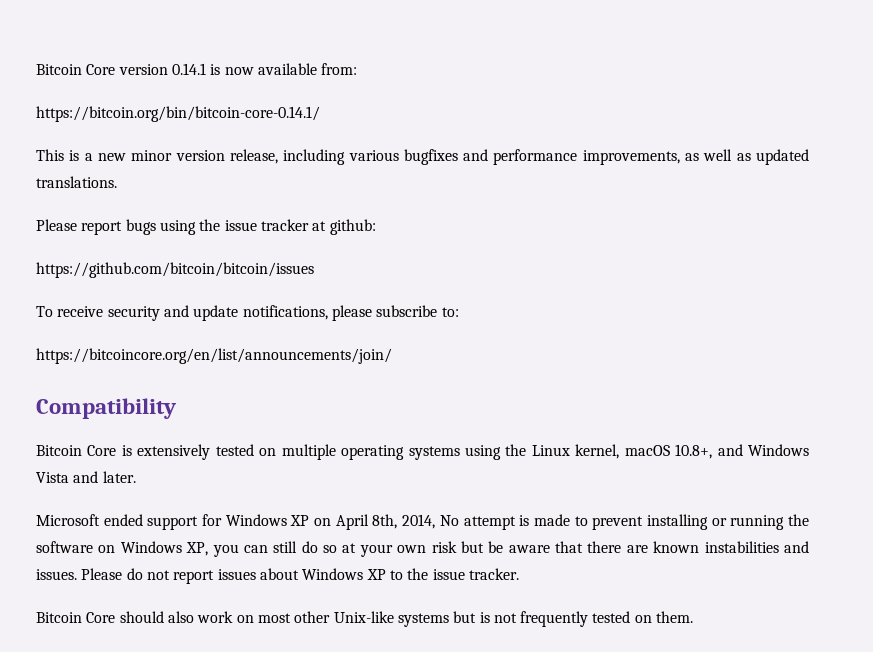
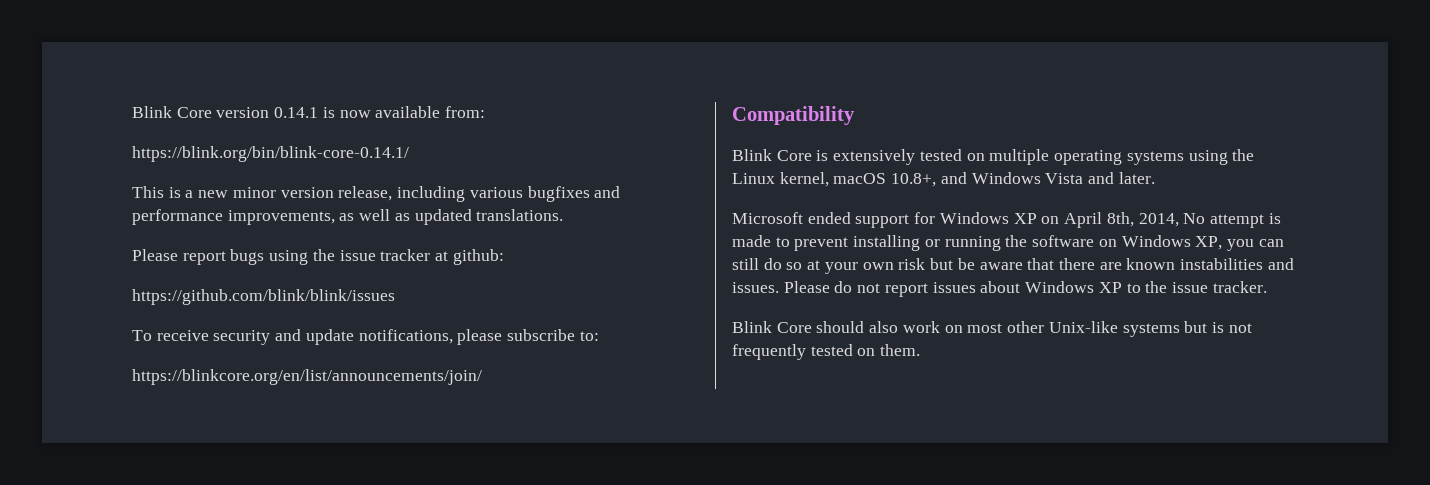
[36,64,82,75] Bitcoin -> [132,106,172,118] Blink
[36,106,320,122] https://bitcoin.org/bin/bitcoin-core-0.14.1/ -> [132,146,409,162] https://blink.org/bin/blink-core-0.14.1/
[36,262,314,278] https://github.com/bitcoin/bitcoin/issues -> [132,289,395,305] https://github.com/blink/blink/issues
[36,348,392,364] https://bitcoincore.org/en/list/announcements/join/ -> [132,369,482,385] https://blinkcore.org/en/list/announcements/join/
[36,445,82,456] Bitcoin -> [732,149,772,161] Blink
[36,612,82,623] Bitcoin -> [732,321,772,333] Blink

